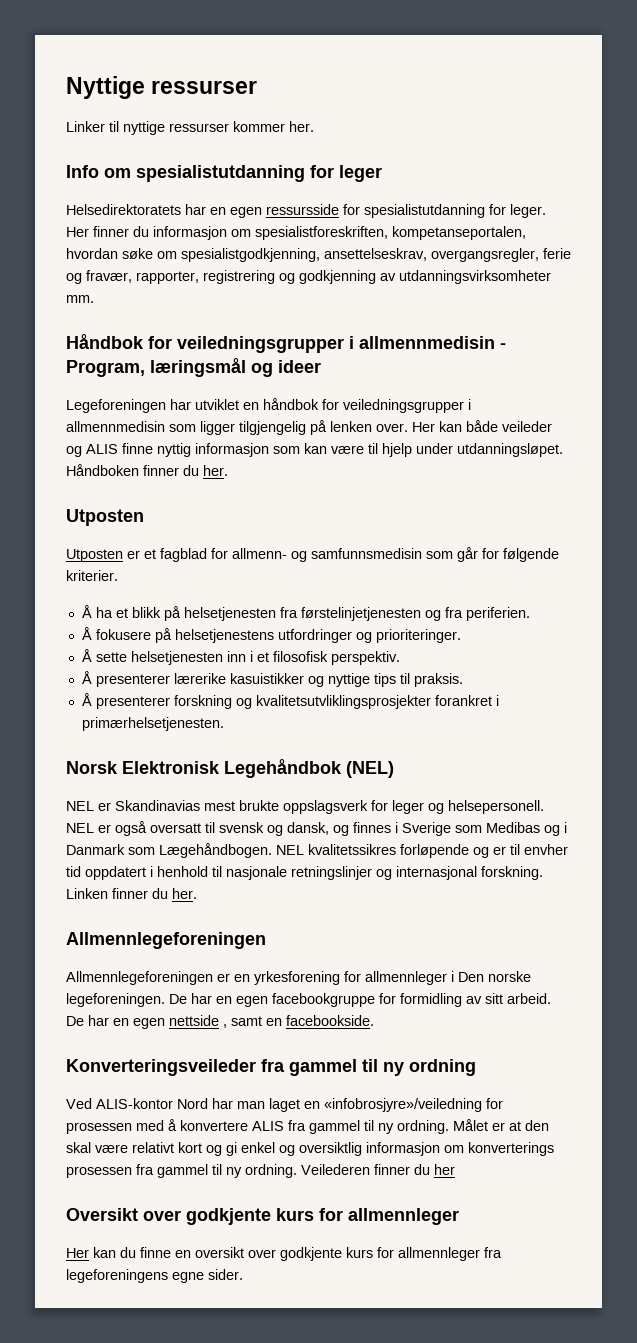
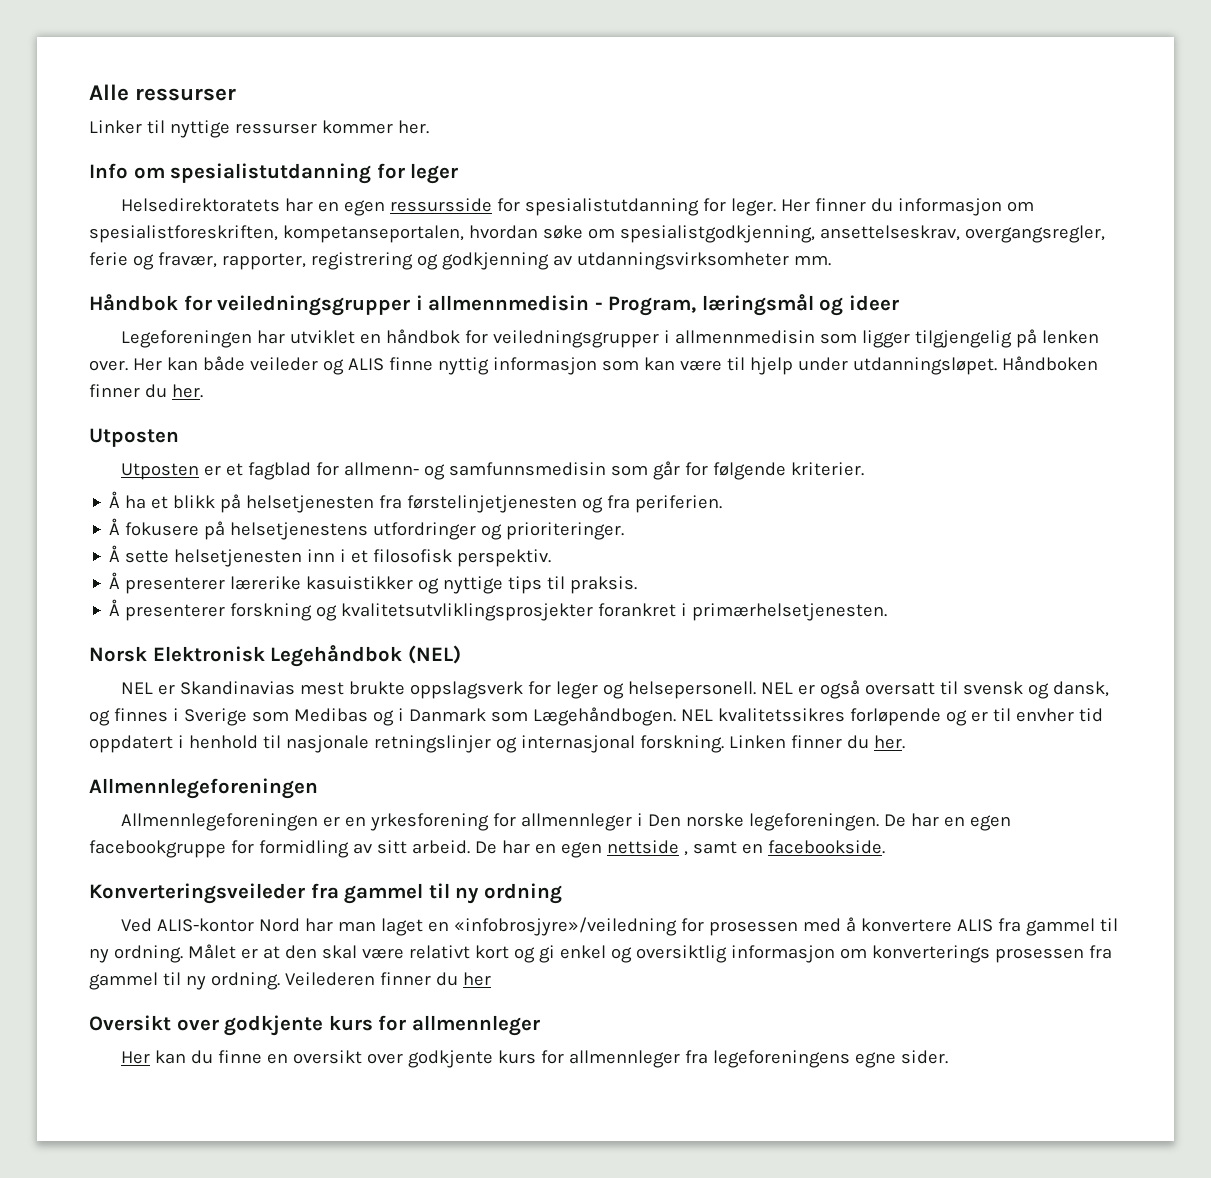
[66,76,145,99] Nyttige -> [89,84,129,101] Alle

